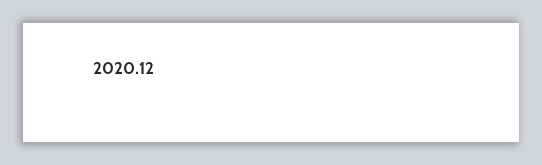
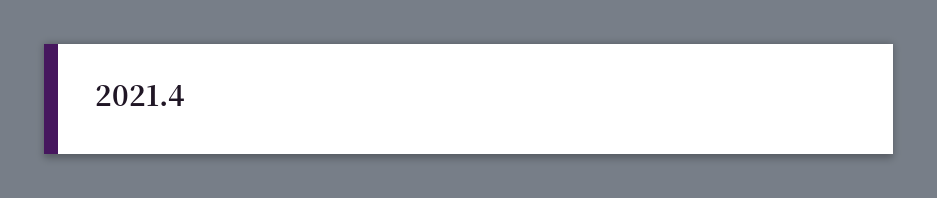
[93,62,154,74] 2020.12 -> [95,85,185,106] 2021.4

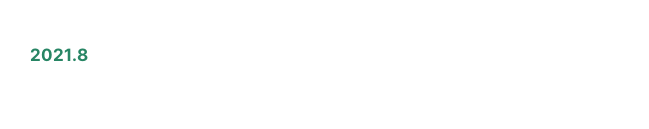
[95,85,185,106] 2021.4 -> [30,48,88,62] 2021.8

